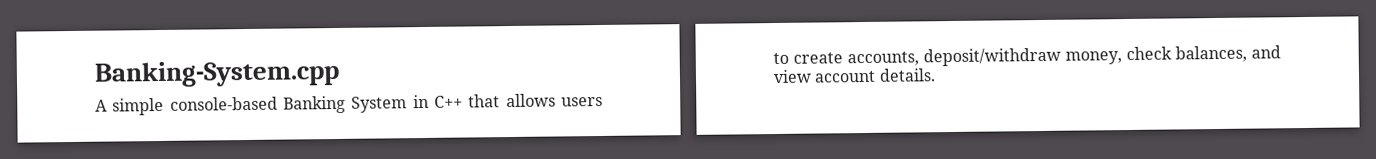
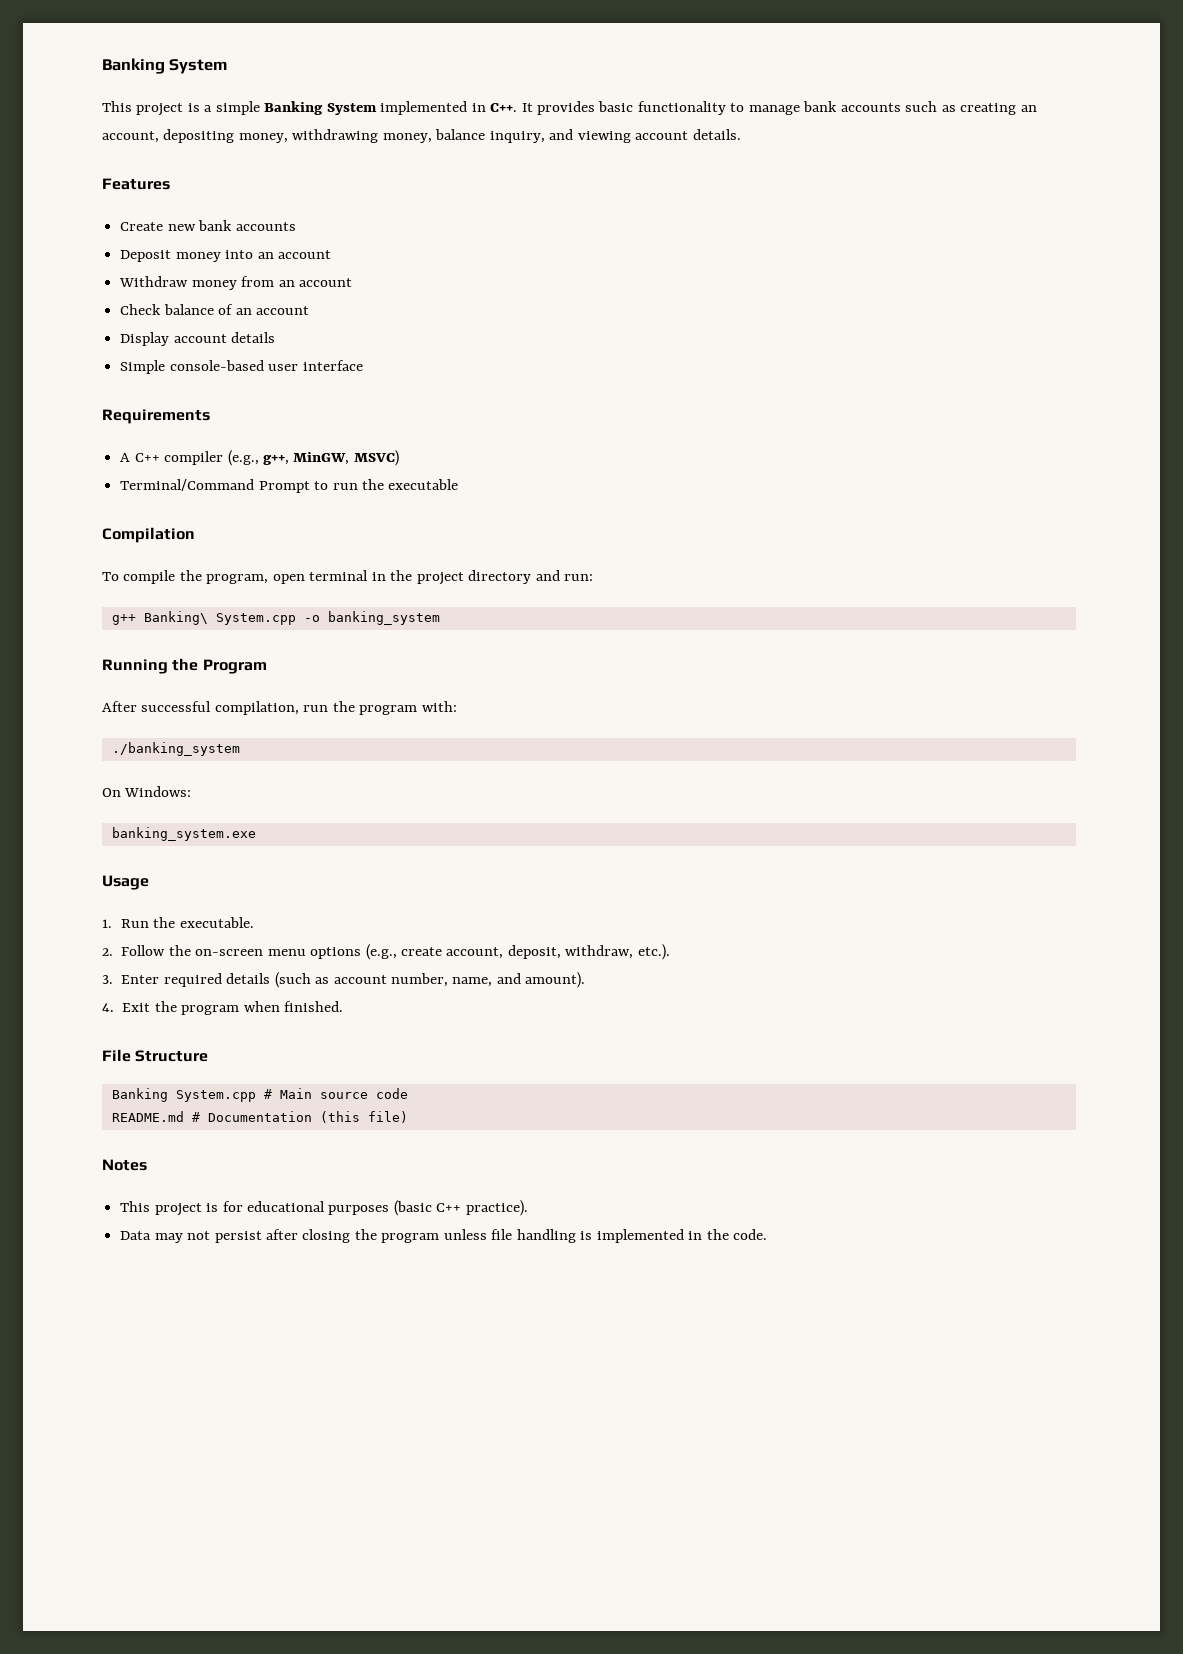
[94,59,340,88] [95,93,603,116] [773,45,1281,67] [773,68,936,84] Banking-System.cpp // A simple console-based Banking System in C++ that allows users to create accounts, deposit/withdraw money, check balances, and view account details. -> [102,58,228,74] [102,101,1037,116] [102,129,741,143] [102,178,170,190] [120,220,296,231] [120,250,331,262] [119,276,352,290] [120,304,309,315] [120,332,276,346] [120,360,363,374] [102,409,210,424] [120,450,399,466] [120,479,459,493] [102,527,195,543] [102,570,594,585] [111,611,440,625] [102,658,267,674] [102,701,457,715] [111,742,240,756] [102,786,192,797] [111,827,256,841] [102,875,149,890] [102,917,254,928] [102,944,670,960] [102,972,586,988] [102,1001,344,1015] [102,1049,209,1062] [111,1088,408,1102] [111,1111,408,1123] [102,1159,147,1171] [120,1200,528,1216] [120,1229,767,1243] Banking System // This project is a simple Banking System implemented in C++. It provides basic functionality to manage bank accounts such as creating an account, depositing money, withdrawing money, balance inquiry, and viewing account details. // Features // Create new bank accounts // Deposit money into an account // Withdraw money from an account // Check balance of an account // Display account details // Simple console-based user interface // Requirements // A C++ compiler (e.g., g++, MinGW, MSVC) // Terminal/Command Prompt to run the executable // Compilation // To compile the program, open terminal in the project directory and run: // g++ Banking\ System.cpp -o banking_system // Running the Program // After successful compilation, run the program with: // ./banking_system // On Windows: // banking_system.exe // Usage // 1. Run the executable. // 2. Follow the on-screen menu options (e.g., create account, deposit, withdraw, etc.). // 3. Enter required details (such as account number, name, and amount). // 4. Exit the program when finished. // File Structure // Banking System.cpp # Main source code // README.md # Documentation (this file) // Notes // This project is for educational purposes (basic C++ practice). // Data may not persist after closing the program unless file handling is implemented in the code.

